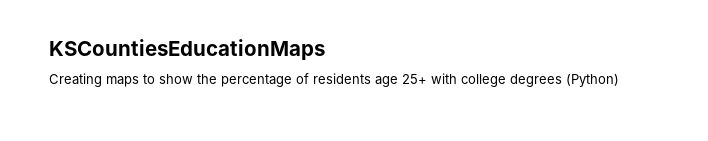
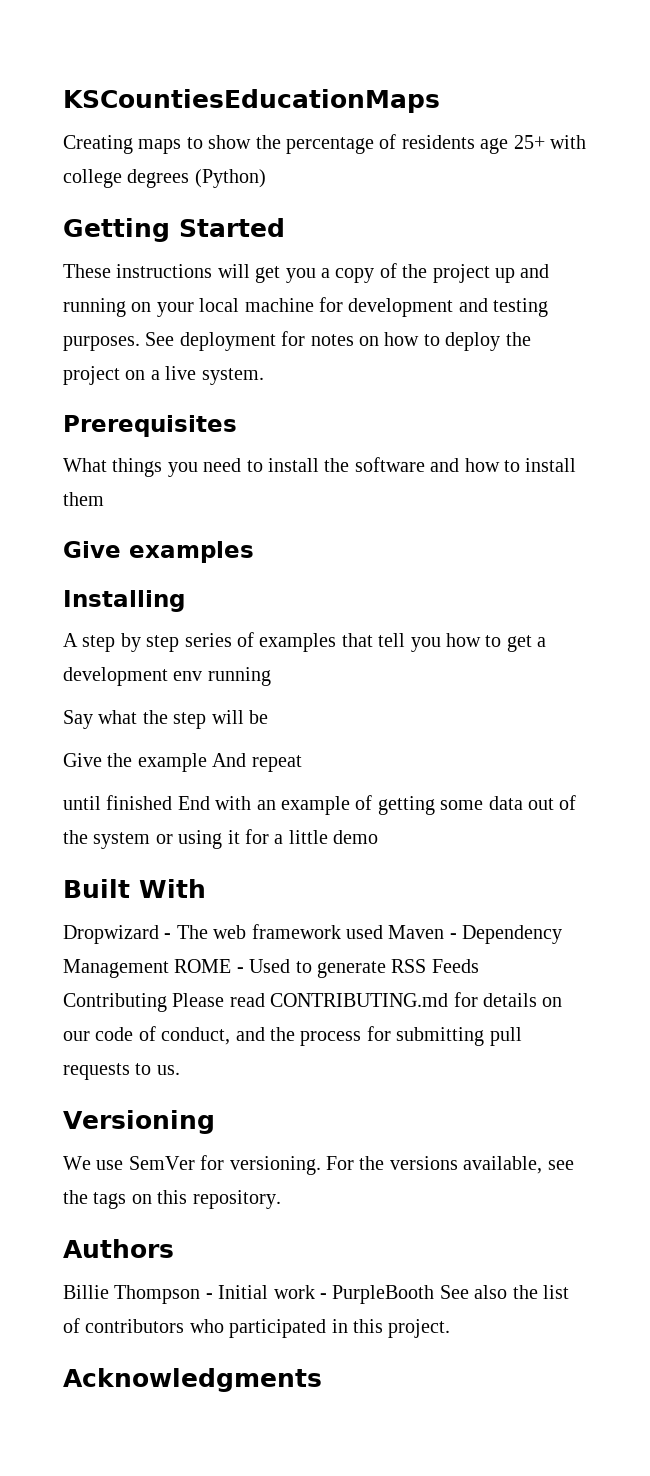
(619, 80) none -> [63,218,285,242] [63,263,550,283] [63,297,549,317] [63,331,531,351] [63,366,264,385] [63,415,237,437] [63,457,577,477] [63,492,104,506] [63,541,254,563] [63,590,185,612] [63,632,547,652] [63,667,271,686] [63,710,268,729] [63,753,302,772] [63,795,577,815] [63,829,379,849] [63,879,206,898] [63,924,563,944] [63,959,479,978] [63,992,563,1012] [63,1026,522,1046] [63,1063,180,1080] [63,1110,215,1134] [63,1155,574,1175] [63,1190,281,1209] [63,1239,174,1258] [63,1285,569,1304] [63,1318,451,1338] [63,1368,322,1392] // Getting Started // These instructions will get you a copy of the project up and running on your local machine for development and testing purposes. See deployment for notes on how to deploy the project on a live system. // Prerequisites // What things you need to install the software and how to install them // Give examples // Installing // A step by step series of examples that tell you how to get a development env running // Say what the step will be // Give the example And repeat // until finished End with an example of getting some data out of the system or using it for a little demo // Built With // Dropwizard - The web framework used Maven - Dependency Management ROME - Used to generate RSS Feeds Contributing Please read CONTRIBUTING.md for details on our code of conduct, and the process for submitting pull requests to us. // Versioning // We use SemVer for versioning. For the versions available, see the tags on this repository. // Authors // Billie Thompson - Initial work - PurpleBooth See also the list of contributors who participated in this project. // Acknowledgments

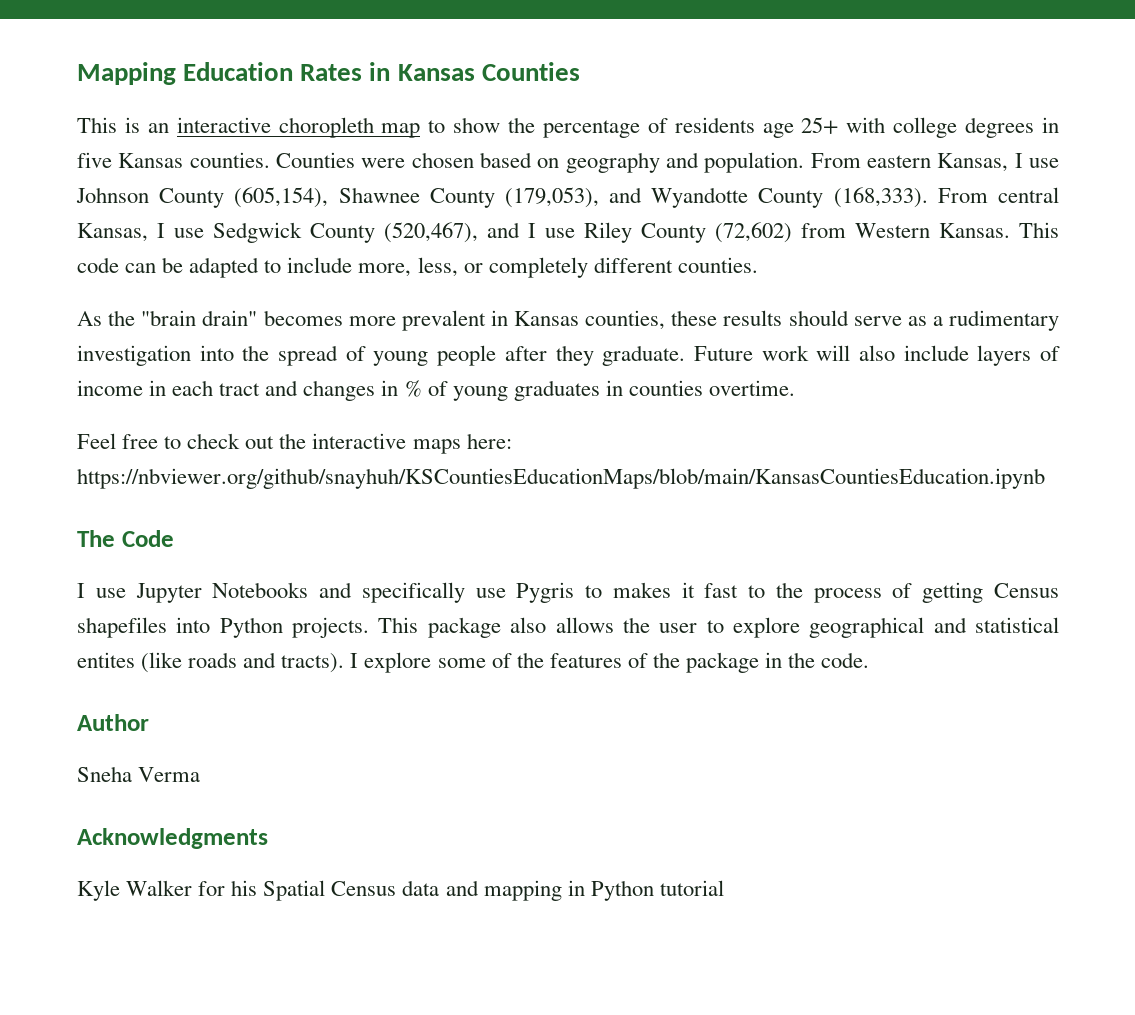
[63,89,440,113] [63,135,182,154] KSCountiesEducationMaps // Creating maps -> [77,62,580,85] [77,117,421,138] Mapping Education Rates in Kansas Counties // This is an interactive choropleth map
[194,169,266,188] [63,218,285,242] [63,263,550,283] [63,297,549,317] [63,331,531,351] [63,366,264,385] [63,415,237,437] [63,457,577,477] [63,492,104,506] [63,541,254,563] [63,590,185,612] [63,632,547,652] [63,667,271,686] [63,710,268,729] [63,753,302,772] [63,795,577,815] [63,829,379,849] [63,879,206,898] [63,924,563,944] [63,959,479,978] [63,992,563,1012] [63,1026,522,1046] [63,1063,180,1080] [63,1110,215,1134] [63,1155,574,1175] [63,1190,281,1209] [63,1239,174,1258] [63,1285,569,1304] [63,1318,451,1338] [63,1368,322,1392] (Python) // Getting Started // These instructions will get you a copy of the project up and running on your local machine for development and testing purposes. See deployment for notes on how to deploy the project on a live system. // Prerequisites // What things you need to install the software and how to install them // Give examples // Installing // A step by step series of examples that tell you how to get a development env running // Say what the step will be // Give the example And repeat // until finished End with an example of getting some data out of the system or using it for a little demo // Built With // Dropwizard - The web framework used Maven - Dependency Management ROME - Used to generate RSS Feeds Contributing Please read CONTRIBUTING.md for details on our code of conduct, and the process for submitting pull requests to us. // Versioning // We use SemVer for versioning. For the versions available, see the tags on this repository. // Authors // Billie Thompson - Initial work - PurpleBooth See also the list of contributors who participated in this project. // Acknowledgments -> [1042,117,1059,133] [77,152,1059,173] [76,187,1059,208] [77,222,1059,243] [77,257,758,278] [77,310,1059,331] [77,345,1060,366] [77,380,795,401] [77,433,512,454] [77,468,1045,489] [77,530,174,547] [77,582,1059,603] [77,617,1059,638] [77,652,870,673] [77,714,149,731] [77,766,201,782] [77,828,268,849] [77,880,724,901] in five Kansas counties. Counties were chosen based on geography and population. From eastern Kansas, I use Johnson County (605,154), Shawnee County (179,053), and Wyandotte County (168,333). From central Kansas, I use Sedgwick County (520,467), and I use Riley County (72,602) from Western Kansas. This code can be adapted to include more, less, or completely different counties. // As the "brain drain" becomes more prevalent in Kansas counties, these results should serve as a rudimentary investigation into the spread of young people after they graduate. Future work will also include layers of income in each tract and changes in % of young graduates in counties overtime. // Feel free to check out the interactive maps here: https://nbviewer.org/github/snayhuh/KSCountiesEducationMaps/blob/main/KansasCountiesEducation.ipynb // The Code // I use Jupyter Notebooks and specifically use Pygris to makes it fast to the process of getting Census shapefiles into Python projects. This package also allows the user to explore geographical and statistical entites (like roads and tracts). I explore some of the features of the package in the code. // Author // Sneha Verma // Acknowledgments // Kyle Walker for his Spatial Census data and mapping in Python tutorial

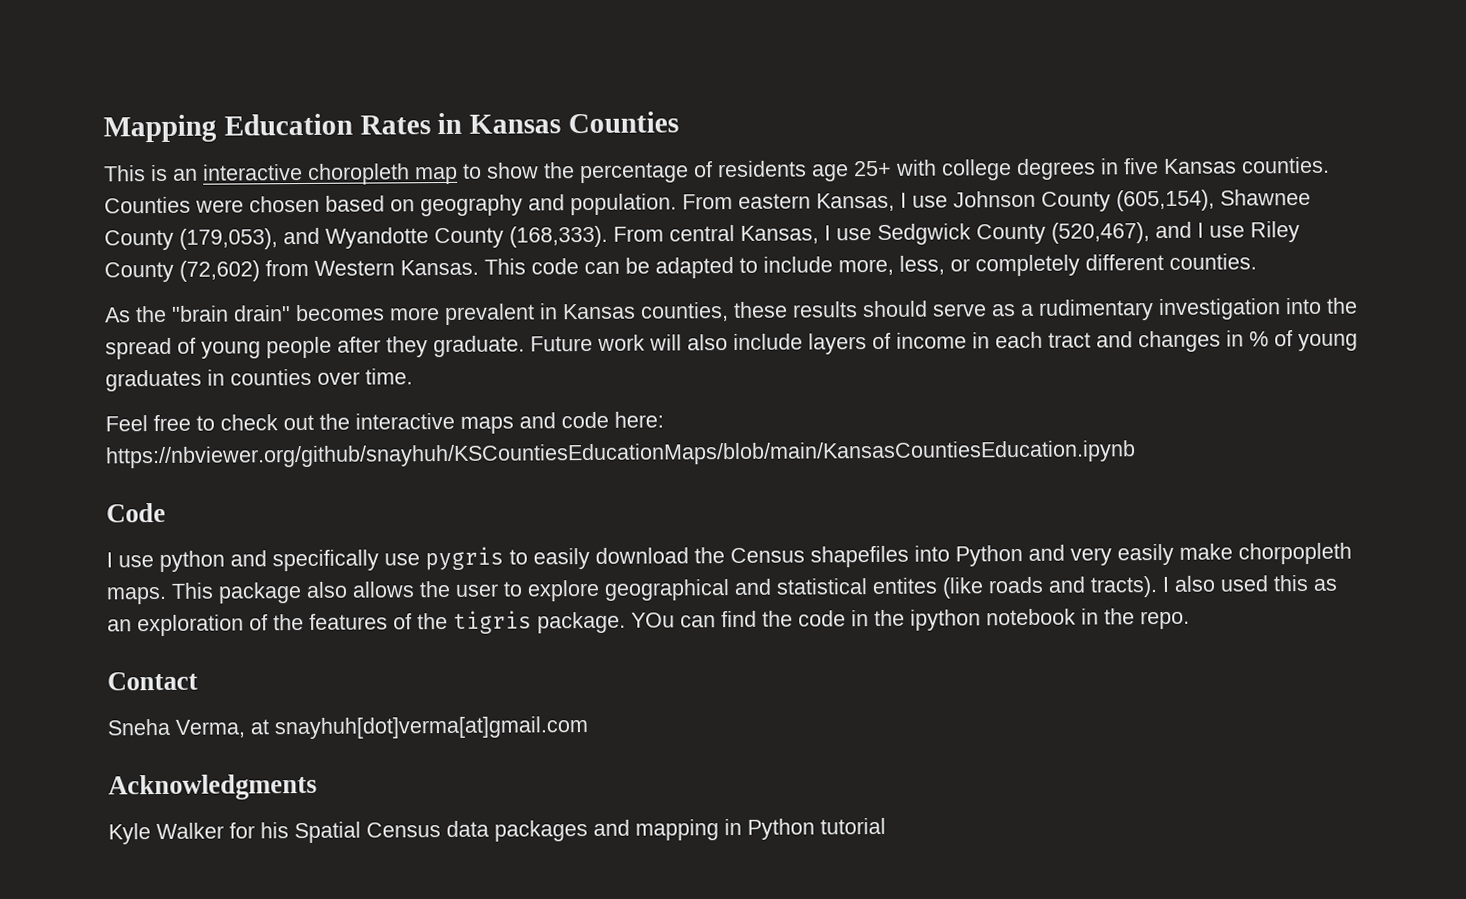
[708,380,795,396] overtime. -> [317,368,413,385] over time.
(461, 446) none -> [519,411,609,429] and code
[77,530,115,547] The -> (1136, 454) none
[135,582,309,603] Jupyter Notebooks -> [159,550,225,573] python
[516,582,1059,603] [77,617,370,638] Pygris to makes it fast to the process of getting Census shapefiles into Python projects. -> [425,542,1352,571] [106,586,167,605] pygris to easily download the Census shapefiles into Python and very easily make chorpopleth maps.
[364,652,486,673] explore some -> [1174,574,1338,592] [107,614,244,637] also used this as an exploration
[685,652,870,673] [77,714,149,731] [77,766,201,782] package in the code. // Author // Sneha Verma -> [453,608,1190,634] [107,671,198,691] [107,716,589,740] tigris package. YOu can find the code in the ipython notebook in the repo. // Contact // Sneha Verma, at snayhuh[dot]verma[at]gmail.com
(440, 888) none -> [494,820,588,842] packages

